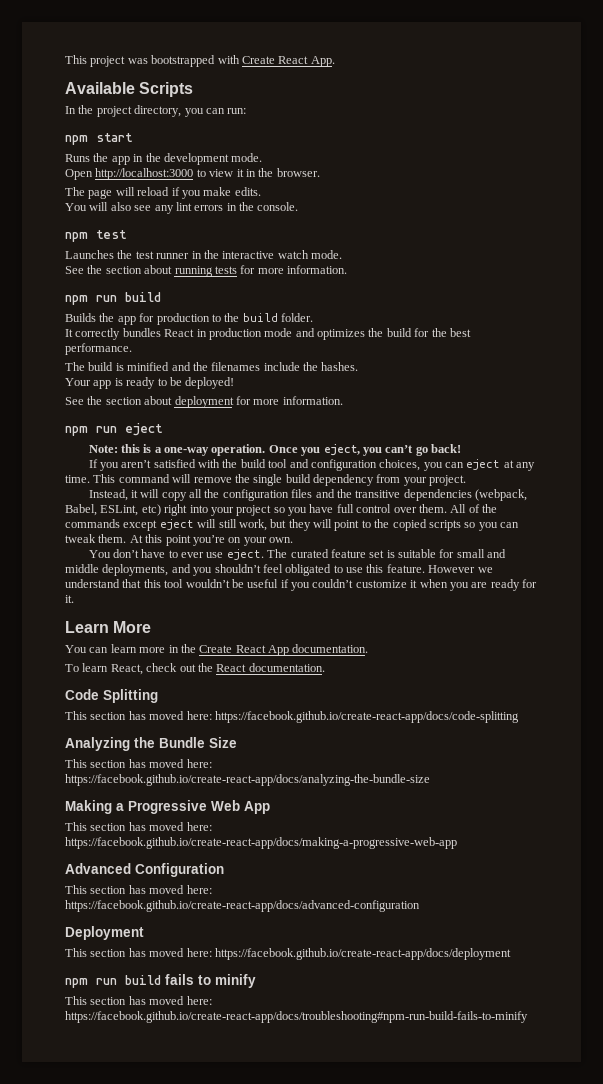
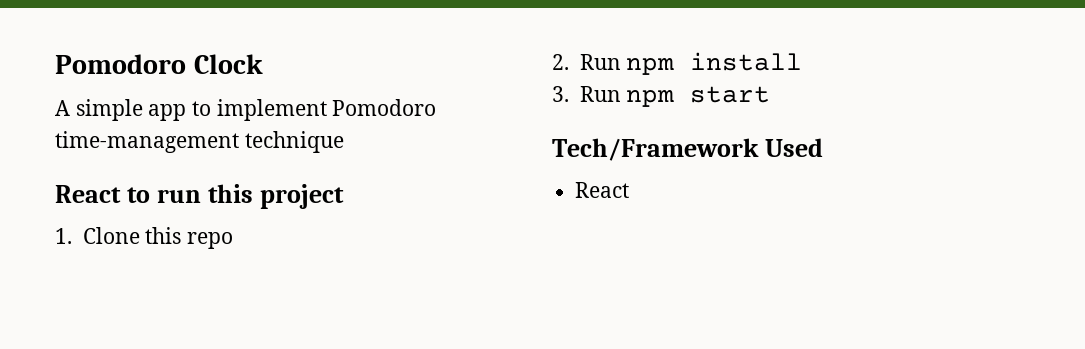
[65,55,335,67] [65,82,194,97] [65,105,247,117] [65,133,133,145] [65,153,263,165] [65,168,320,180] [65,187,261,199] [65,202,299,214] [65,230,127,242] [65,250,342,259] [65,265,347,277] [65,292,161,305] [65,313,313,325] [65,328,471,340] [65,343,132,355] [65,362,359,371] [65,377,235,389] [65,396,343,408] [65,423,163,436] [88,444,462,456] [88,459,536,471] [65,474,467,486] [88,489,528,501] [65,504,497,516] [65,519,519,531] [65,534,293,546] [88,549,507,560] [65,564,493,576] [65,579,537,591] [65,595,74,603] [65,621,152,633] [65,644,369,656] [65,663,325,675] [65,689,158,703] [65,711,519,723] [65,737,237,751] [65,759,212,768] [65,774,430,786] [65,800,270,814] [65,822,212,831] [65,837,457,849] [65,863,224,877] [65,885,212,894] [65,900,420,912] [65,926,144,940] [65,948,511,960] [65,974,256,988] [65,996,212,1005] [65,1011,528,1023] This project was bootstrapped with Create React App. // Available Scripts // In the project directory, you can run: // npm start // Runs the app in the development mode. // Open http://localhost:3000 to view it in the browser. // The page will reload if you make edits. // You will also see any lint errors in the console. // npm test // Launches the test runner in the interactive watch mode. // See the section about running tests for more information. // npm run build // Builds the app for production to the build folder. // It correctly bundles React in production mode and optimizes the build for the best performance. // The build is minified and the filenames include the hashes. // Your app is ready to be deployed! // See the section about deployment for more information. // npm run eject // Note: this is a one-way operation. Once you eject, you can’t go back! // If you aren’t satisfied with the build tool and configuration choices, you can eject at any time. This command will remove the single build dependency from your project. // Instead, it will copy all the configuration files and the transitive dependencies (webpack, Babel, ESLint, etc) right into your project so you have full control over them. All of the commands except eject will still work, but they will point to the copied scripts so you can tweak them. At this point you’re on your own. // You don’t have to ever use eject. The curated feature set is suitable for small and middle deployments, and you shouldn’t feel obligated to use this feature. However we understand that this tool wouldn’t be useful if you couldn’t customize it when you are ready for it. // Learn More // You can learn more in the Create React App documentation. // To learn React, check out the React documentation. // Code Splitting // This section has moved here: https://facebook.github.io/create-react-app/docs/code-splitting // Analyzing the Bundle Size // This section has moved here: https://facebook.github.io/create-react-app/docs/analyzing-the-bundle-size // Making a Progressive Web App // This section has moved here: https://facebook.github.io/create-react-app/docs/making-a-progressive-web-app // Advanced Configuration // This section has moved here: https://facebook.github.io/create-react-app/docs/advanced-configuration // Deployment // This section has moved here: https://facebook.github.io/create-react-app/docs/deployment // npm run build fails to minify // This section has moved here: https://facebook.github.io/create-react-app/docs/troubleshooting#npm-run-build-fails-to-minify -> [55,54,263,74] [55,99,437,121] [55,131,344,153] [55,184,345,209] [55,227,233,249] [552,52,803,75] [552,86,771,107] [552,138,824,161] [575,182,630,198] Pomodoro Clock // A simple app to implement Pomodoro time-management technique // React to run this project // 1. Clone this repo // 2. Run npm install // 3. Run npm start // Tech/Framework Used // React

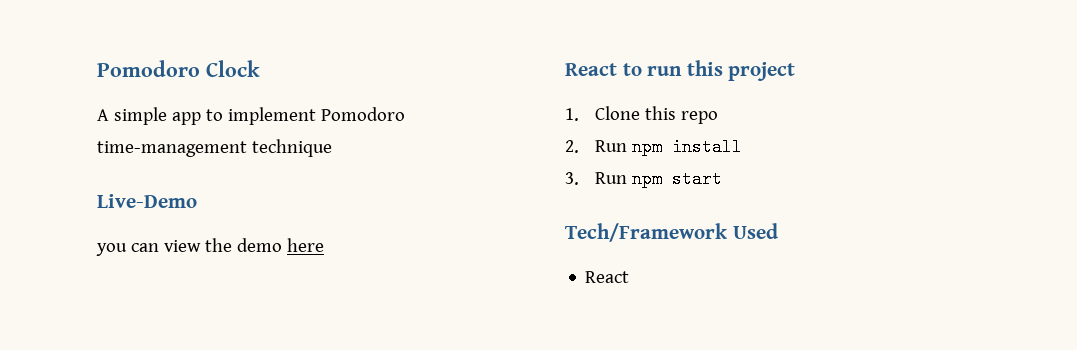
(344, 142) none -> [97,194,197,208] [96,238,324,256] // Live-Demo // you can view the demo here

